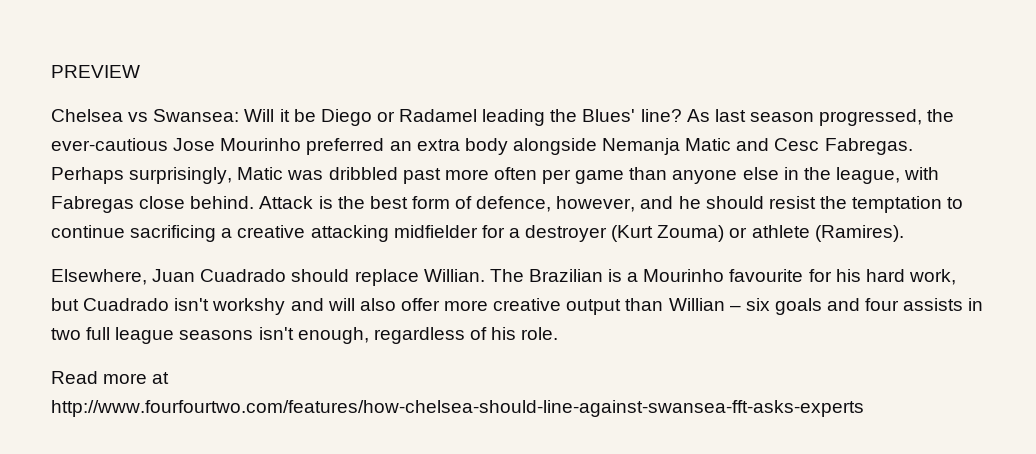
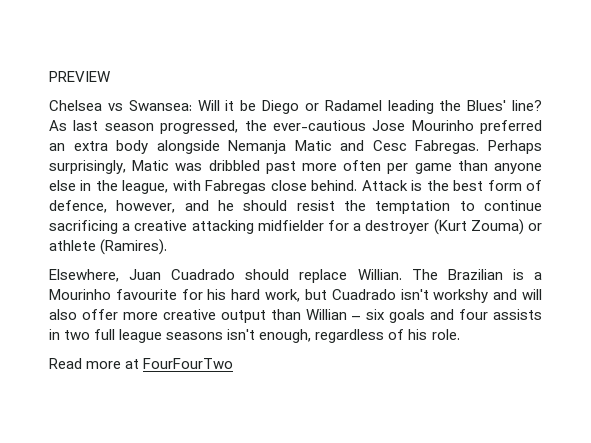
[51,400,864,417] http://www.fourfourtwo.com/features/how-chelsea-should-line-against-swansea-fft-asks-experts -> [143,358,234,369] FourFourTwo

